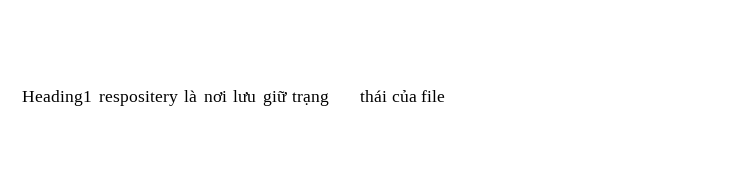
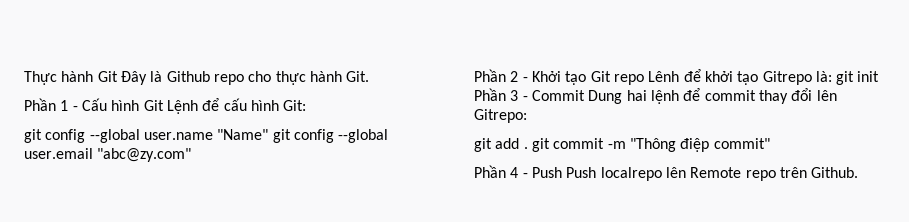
[22,90,446,106] Heading1 respositery là nơi lưu giữ trạng thái của file -> [24,71,370,85] [24,98,307,114] [24,129,389,143] [24,148,192,162] [474,69,880,85] [474,88,837,104] [474,109,527,123] [474,138,770,152] [474,165,859,181] Thực hành Git Đây là Github repo cho thực hành Git. // Phần 1 - Cấu hình Git Lệnh để cấu hình Git: // git config --global user.name "Name" git config --global user.email "abc@zy.com" // Phần 2 - Khởi tạo Git repo Lênh để khởi tạo Gitrepo là: git init Phần 3 - Commit Dung hai lệnh để commit thay đổi lên Gitrepo: // git add . git commit -m "Thông điệp commit" // Phần 4 - Push Push localrepo lên Remote repo trên Github.

